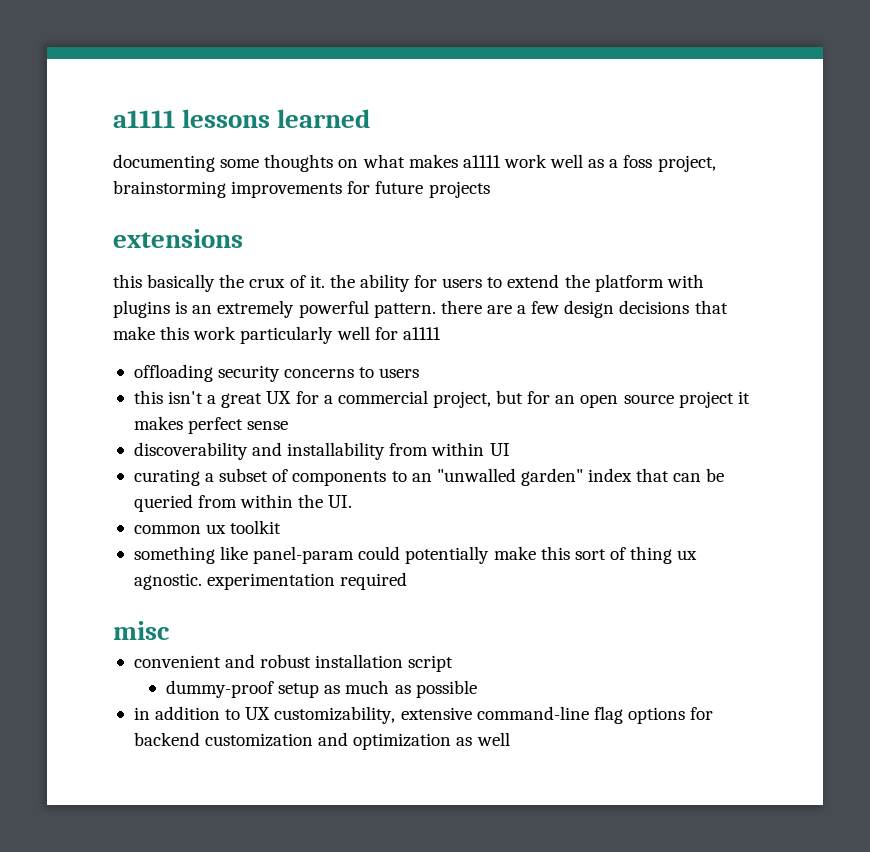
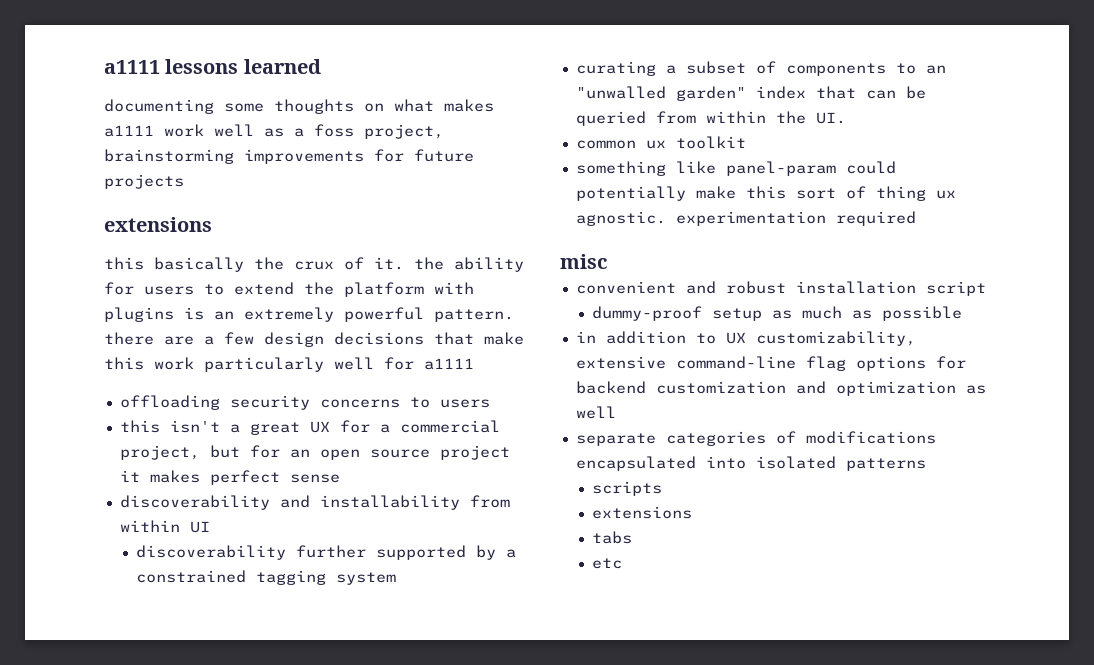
(510, 449) none -> [136,545,517,560] [136,570,397,585] // discoverability further supported by a constrained tagging system
(510, 739) none -> [575,431,936,446] [575,456,926,471] [592,481,663,496] [592,506,693,519] [592,531,633,544] [592,558,623,569] // separate categories of modifications encapsulated into isolated patterns // scripts // extensions // tabs // etc

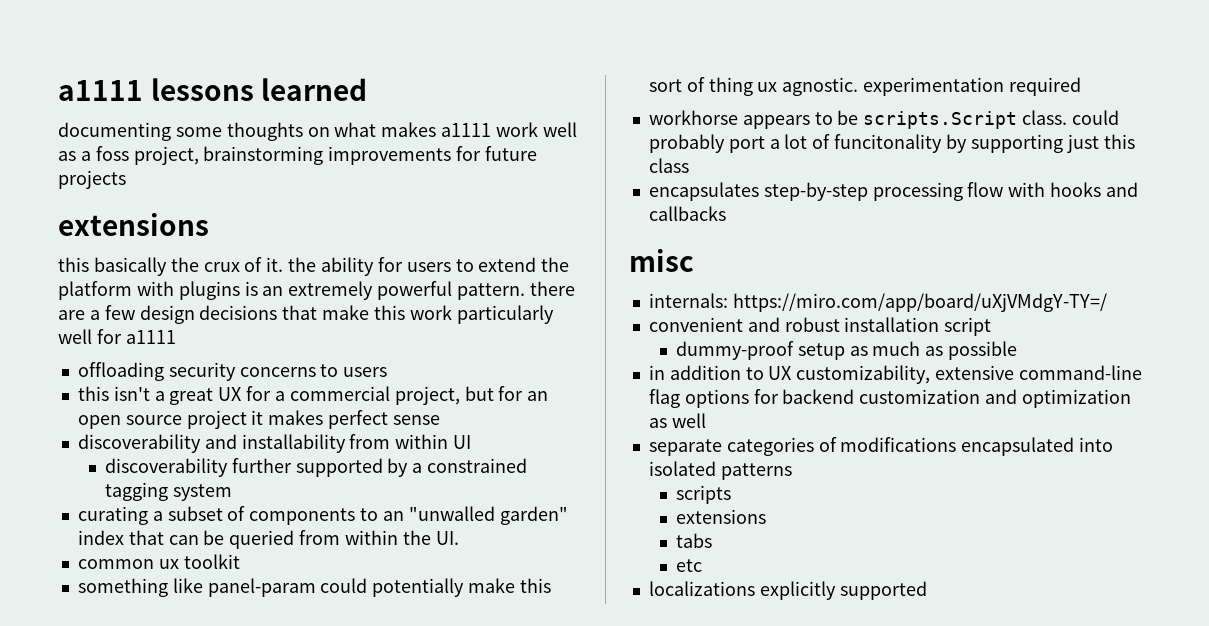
(916, 218) none -> [648,110,1119,129] [648,134,1135,153] [648,158,689,173] [648,182,1138,201] [648,206,726,221] // workhorse appears to be scripts.Script class. could probably port a lot of funcitonality by supporting just this class // encapsulates step-by-step processing flow with hooks and callbacks
(608, 261) none -> [648,293,1107,312] // internals: https://miro.com/app/board/uXjVMdgY-TY=/
(623, 563) none -> [648,581,927,600] // localizations explicitly supported

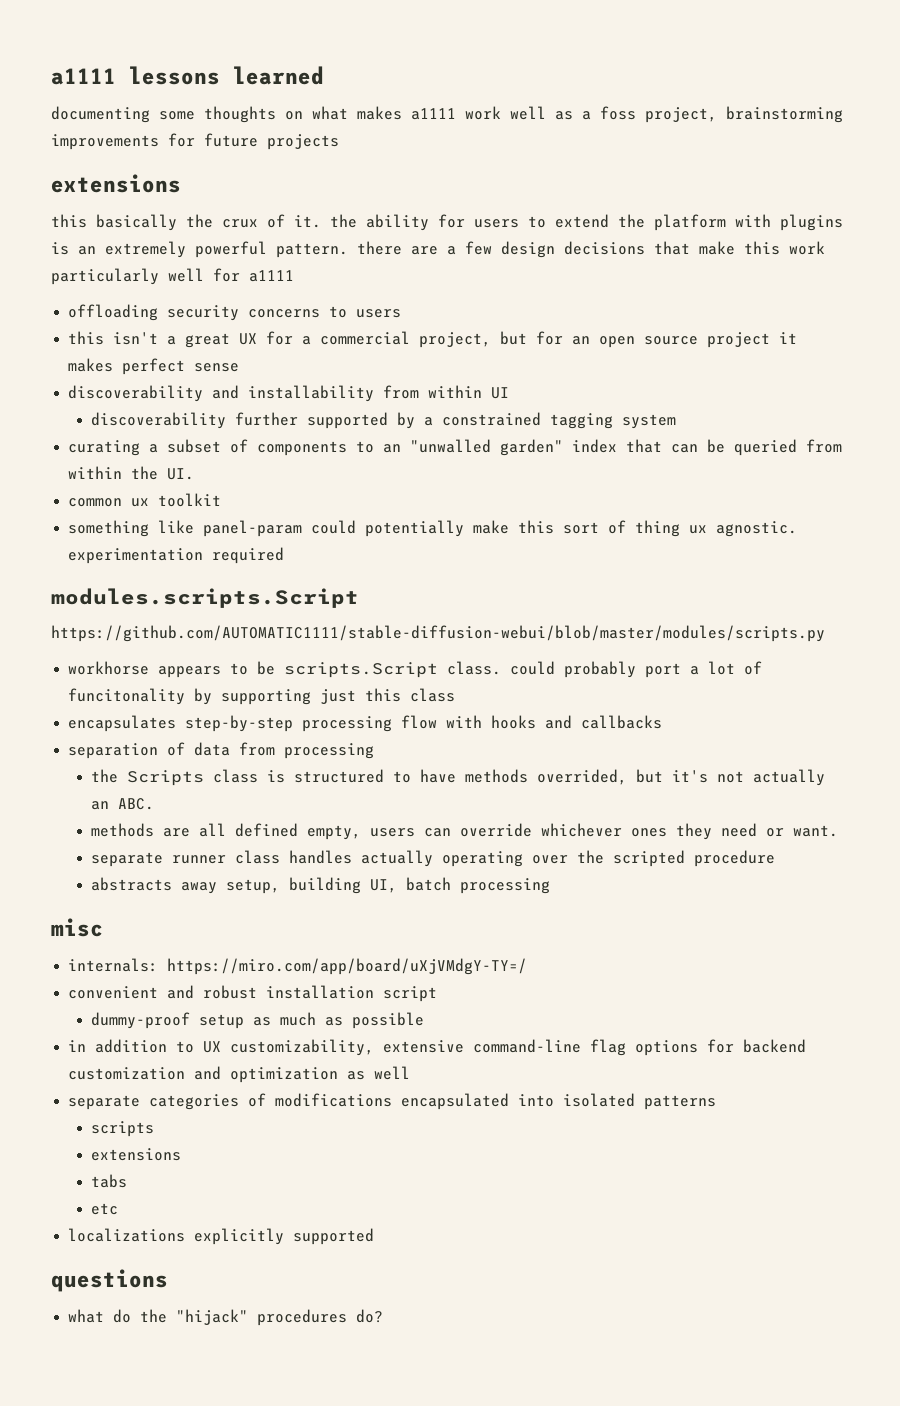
(1081, 86) none -> [51,588,359,608] [51,625,825,642] // modules.scripts.Script // https://github.com/AUTOMATIC1111/stable-diffusion-webui/blob/master/modules/scripts.py
(726, 213) none -> [68,742,375,759] [91,769,826,786] [91,798,155,810] [91,823,839,840] [91,850,776,867] [91,877,551,894] // separation of data from processing // the Scripts class is structured to have methods overrided, but it's not actually an ABC. // methods are all defined empty, users can override whichever ones they need or want. // separate runner class handles actually operating over the scripted procedure // abstracts away setup, building UI, batch processing
(927, 590) none -> [51,1269,168,1292] [68,1309,384,1326] // questions // what do the "hijack" procedures do?

